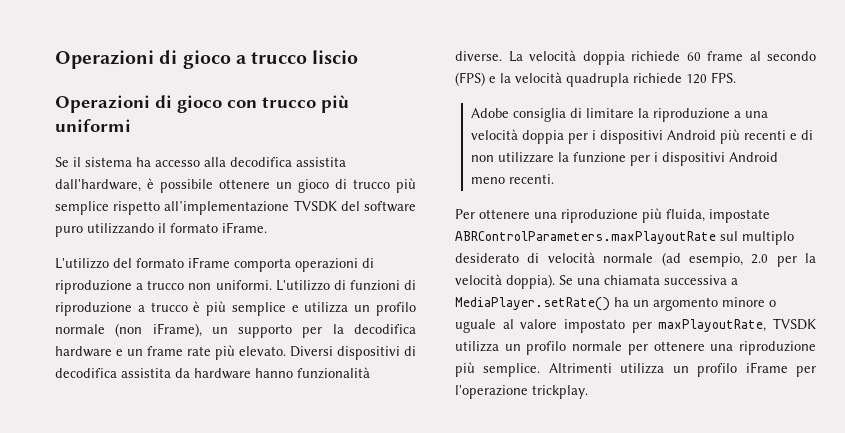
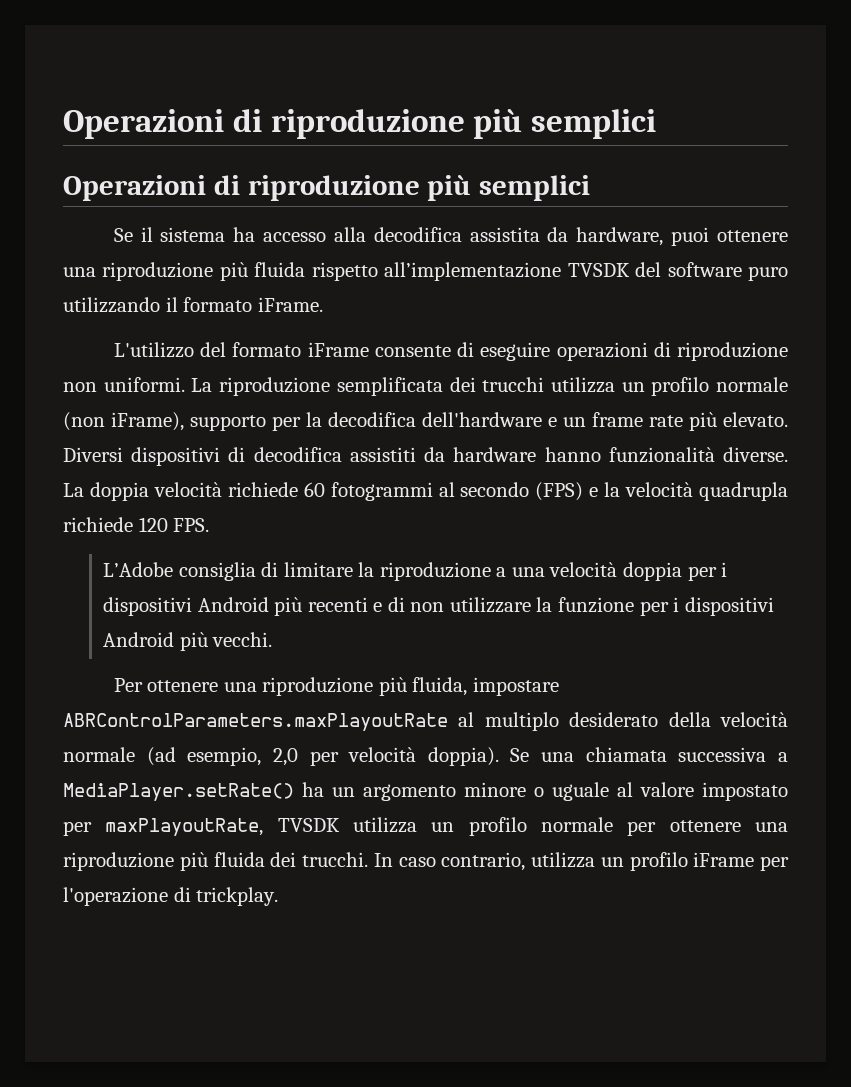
[55,50,359,69] [55,95,349,113] [55,119,131,132] Operazioni di gioco a trucco liscio // Operazioni di gioco con trucco più uniformi -> [63,109,657,139] [63,175,591,201] Operazioni di riproduzione più semplici // Operazioni di riproduzione più semplici
[55,178,416,193] [55,201,109,215] dall'hardware, è possibile ottenere un gioco di trucco più semplice -> [547,227,789,246] [63,262,306,281] da hardware, puoi ottenere una riproduzione più fluida
[234,258,374,272] [55,280,416,294] [55,301,299,316] comporta operazioni di riproduzione a trucco non uniformi. L'utilizzo di funzioni di riproduzione a trucco è più semplice e -> [374,342,788,361] [63,377,545,396] consente di eseguire operazioni di riproduzione non uniformi. La riproduzione semplificata dei trucchi
[211,327,228,334] un -> (184, 421) none
[55,346,112,357] hardware -> [422,412,542,427] dell'hardware
[121,368,171,378] assistita -> [349,447,416,462] assistiti
[529,50,625,65] velocità doppia -> [89,482,222,501] doppia velocità
[707,51,743,61] frame -> [330,482,433,501] fotogrammi
[471,108,510,118] Adobe -> [103,562,174,577] L’Adobe
[471,174,555,184] meno recenti. -> [179,632,273,651] più vecchi.
[709,209,770,223] [455,231,738,244] impostate ABRControlParameters.maxPlayoutRate sul -> [473,677,560,696] [63,712,475,731] impostare ABRControlParameters.maxPlayoutRate al
[527,253,540,263] di -> [668,712,711,727] della
[751,253,816,267] 2.0 per la -> [272,748,339,766] 2,0 per
[483,363,612,377] semplice. Altrimenti -> [213,852,526,871] fluida dei trucchi. In caso contrario,
(528, 392) none -> [173,887,191,902] di

